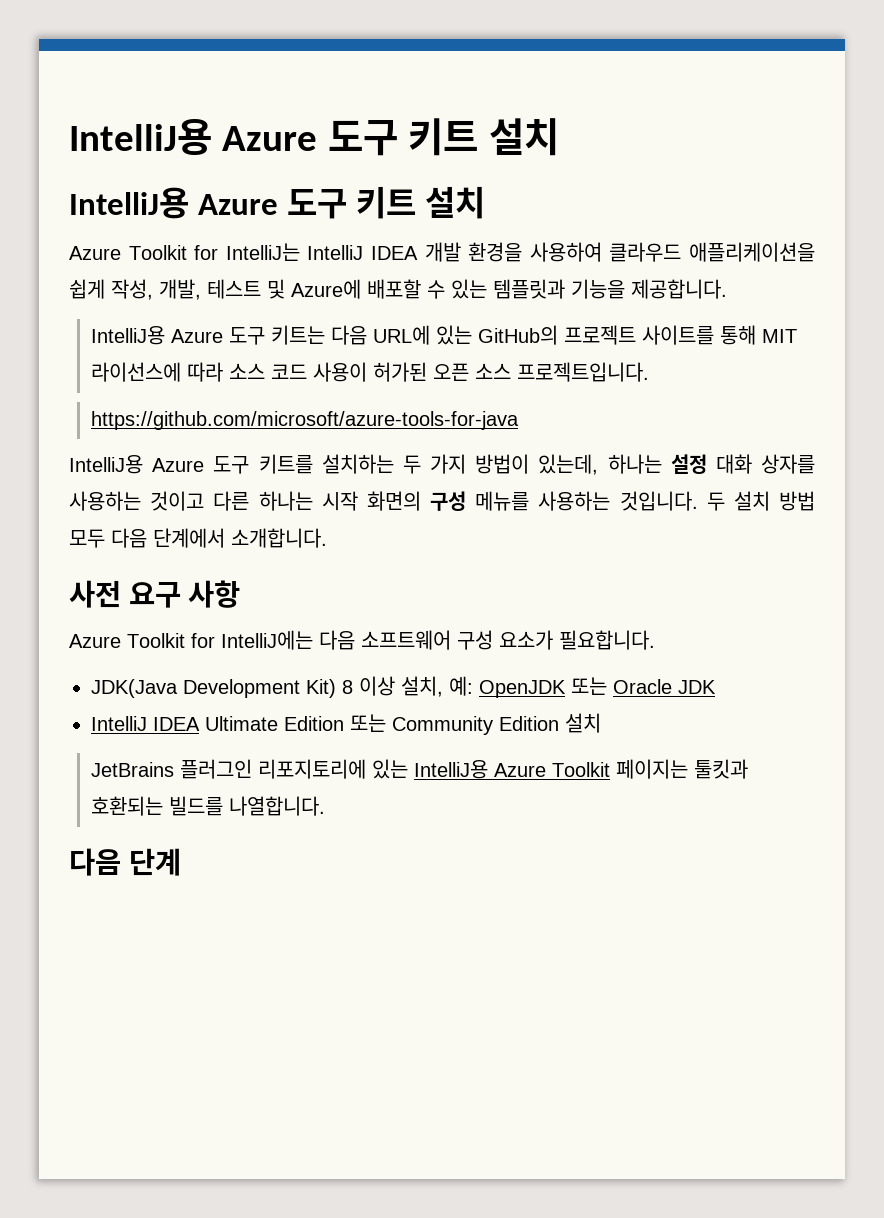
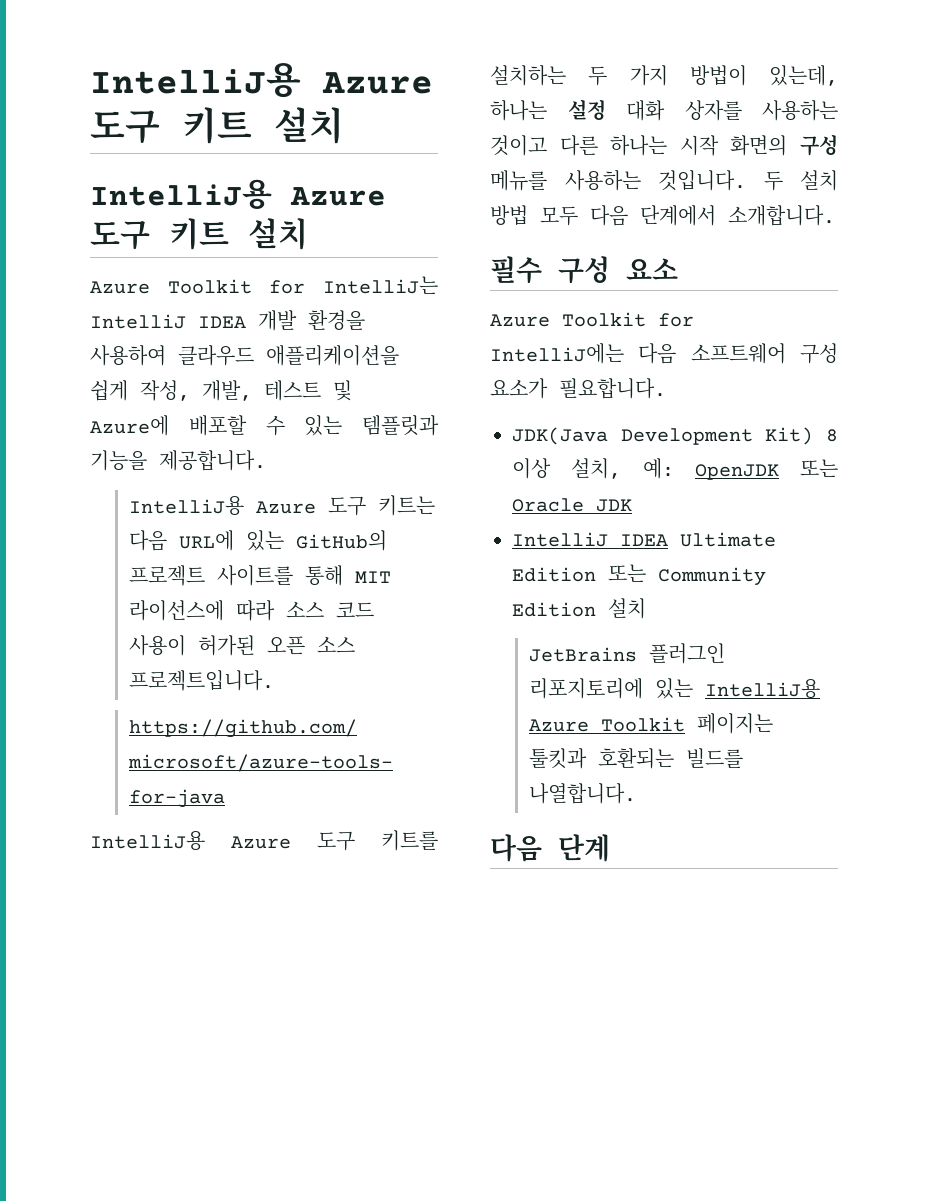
[69,580,241,608] 사전 요구 사항 -> [490,256,678,284] 필수 구성 요소

